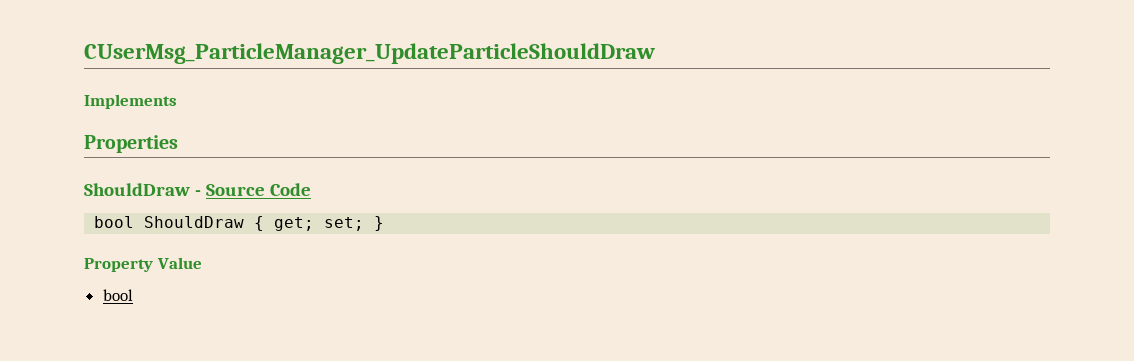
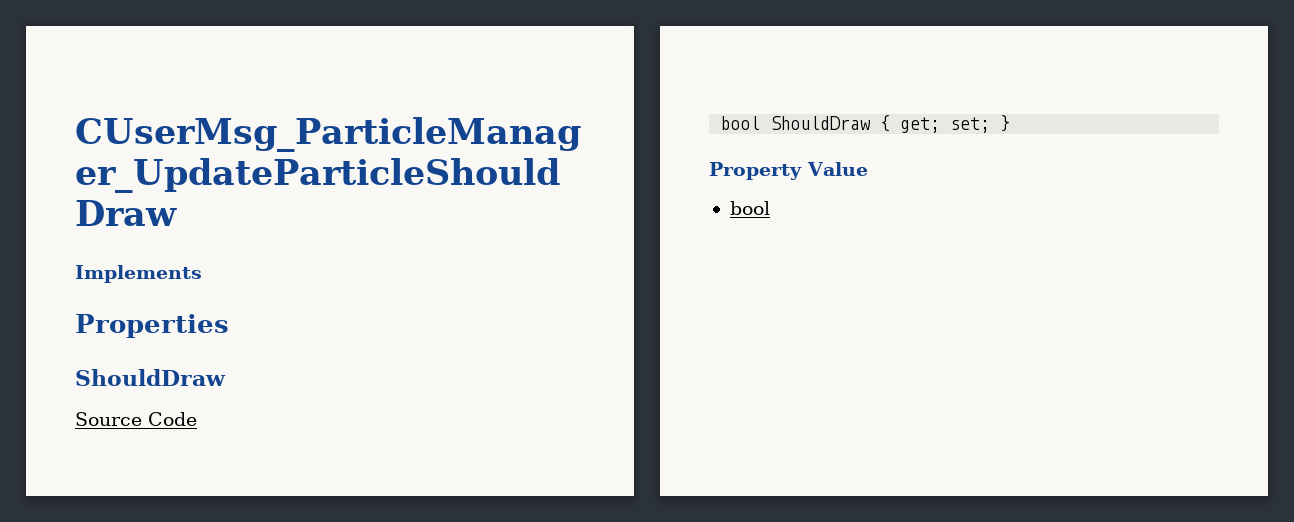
[194,190,201,196] - -> (226, 377) //

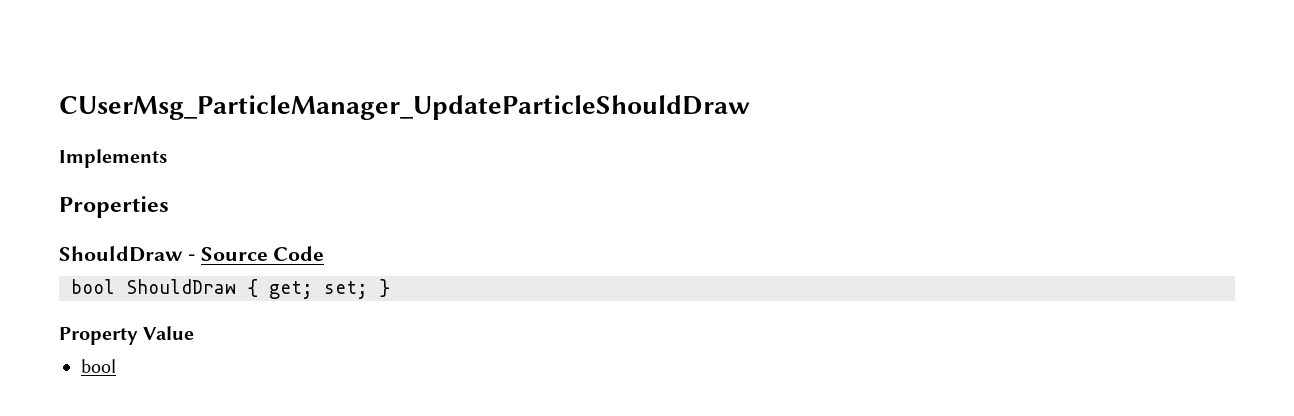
(226, 377) // -> [187,254,195,261] -

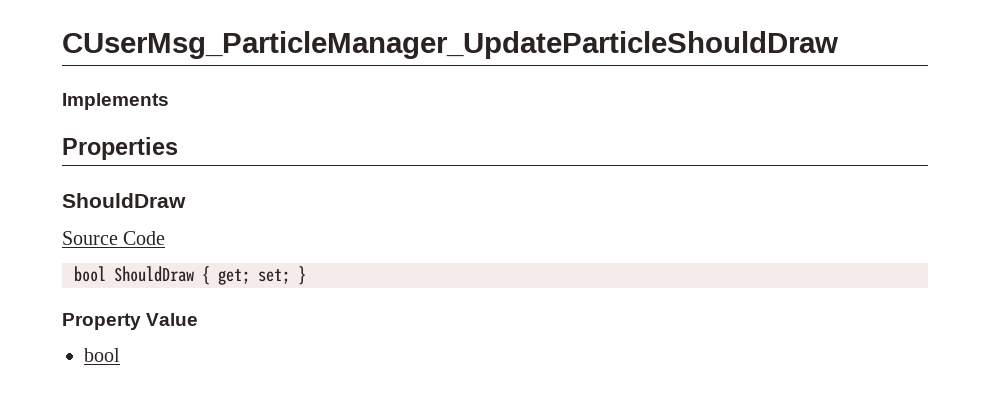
[187,254,195,261] - -> (186, 200) //

